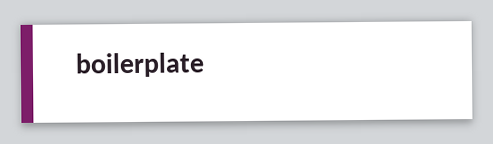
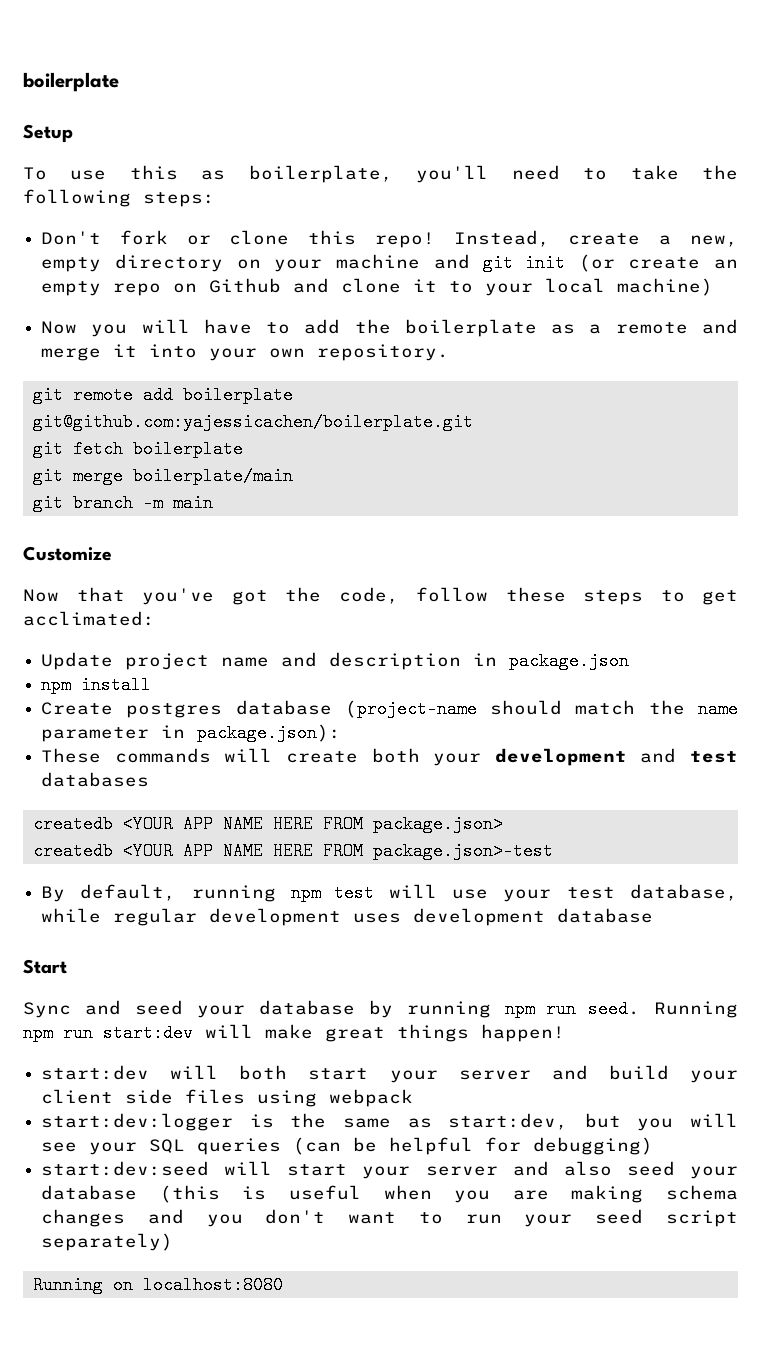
[75,52,205,78] boilerplate -> [23,72,119,92] [23,124,73,143] [23,165,739,183] [23,189,215,207] [41,230,738,248] [41,254,738,272] [41,278,714,296] [41,319,738,337] [41,344,450,361] [32,386,293,404] [32,413,473,431] [32,440,243,458] [32,467,293,485] [32,494,213,512] [23,546,112,561] [23,587,738,605] [23,611,155,626] [41,652,630,670] [41,676,152,694] [41,700,739,718] [41,724,342,742] [41,748,738,766] [41,772,150,787] [32,815,503,833] [32,842,553,860] [41,884,738,902] [41,908,654,926] [23,959,67,974] [23,1000,738,1018] [23,1024,565,1042] [41,1065,739,1083] [41,1089,414,1107] [41,1113,739,1131] [41,1137,654,1155] [41,1161,739,1179] [41,1185,738,1203] [41,1209,738,1227] [41,1233,174,1251] [32,1276,283,1294] boilerplate // Setup // To use this as boilerplate, you'll need to take the following steps: // Don't fork or clone this repo! Instead, create a new, empty directory on your machine and git init (or create an empty repo on Github and clone it to your local machine) // Now you will have to add the boilerplate as a remote and merge it into your own repository. // git remote add boilerplate git@github.com:yajessicachen/boilerplate.git // git fetch boilerplate // git merge boilerplate/main // git branch -m main // Customize // Now that you've got the code, follow these steps to get acclimated: // Update project name and description in package.json // npm install // Create postgres database (project-name should match the name parameter in package.json): // These commands will create both your development and test databases // createdb <YOUR APP NAME HERE FROM package.json> // createdb <YOUR APP NAME HERE FROM package.json>-test // By default, running npm test will use your test database, while regular development uses development database // Start // Sync and seed your database by running npm run seed. Running npm run start:dev will make great things happen! // start:dev will both start your server and build your client side files using webpack // start:dev:logger is the same as start:dev, but you will see your SQL queries (can be helpful for debugging) // start:dev:seed will start your server and also seed your database (this is useful when you are making schema changes and you don't want to run your seed script separately) // Running on localhost:8080

